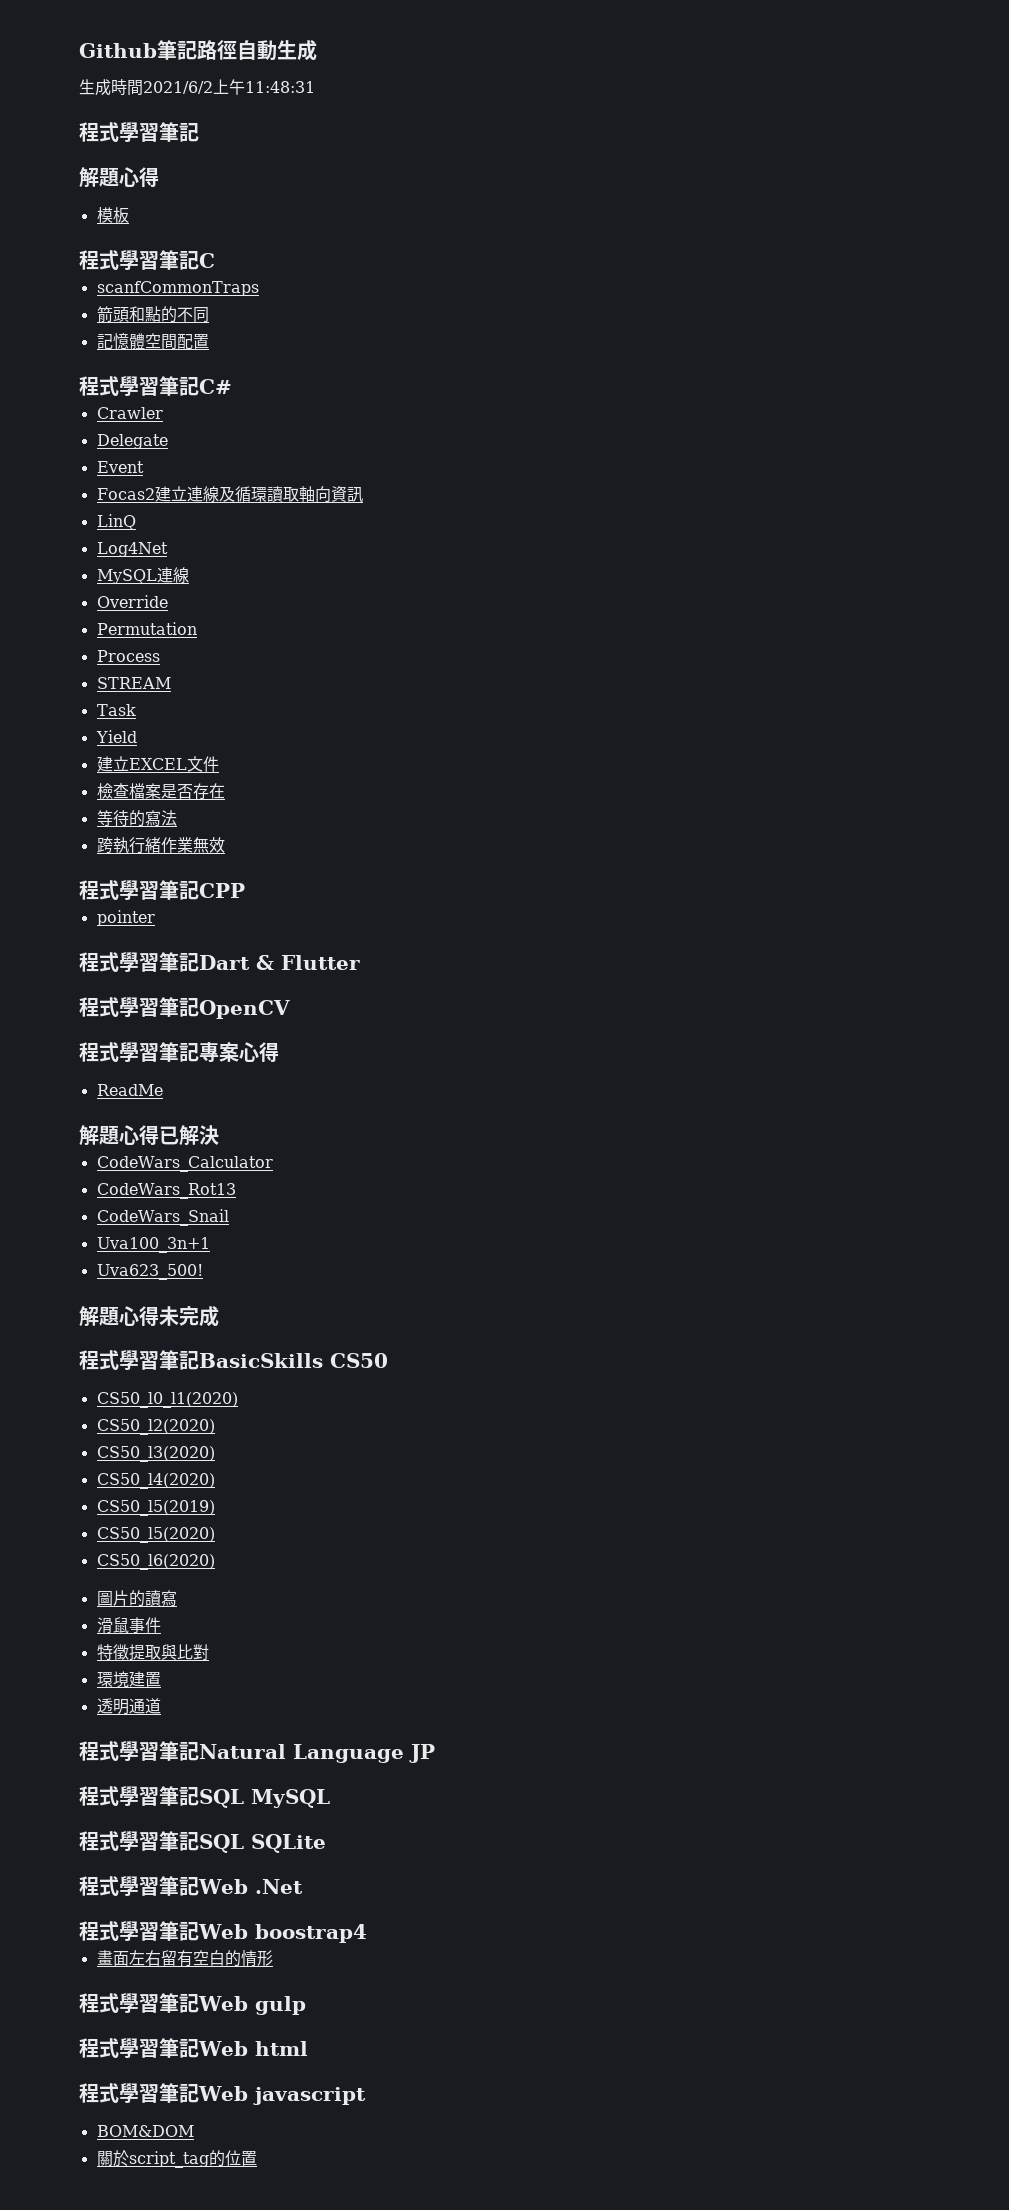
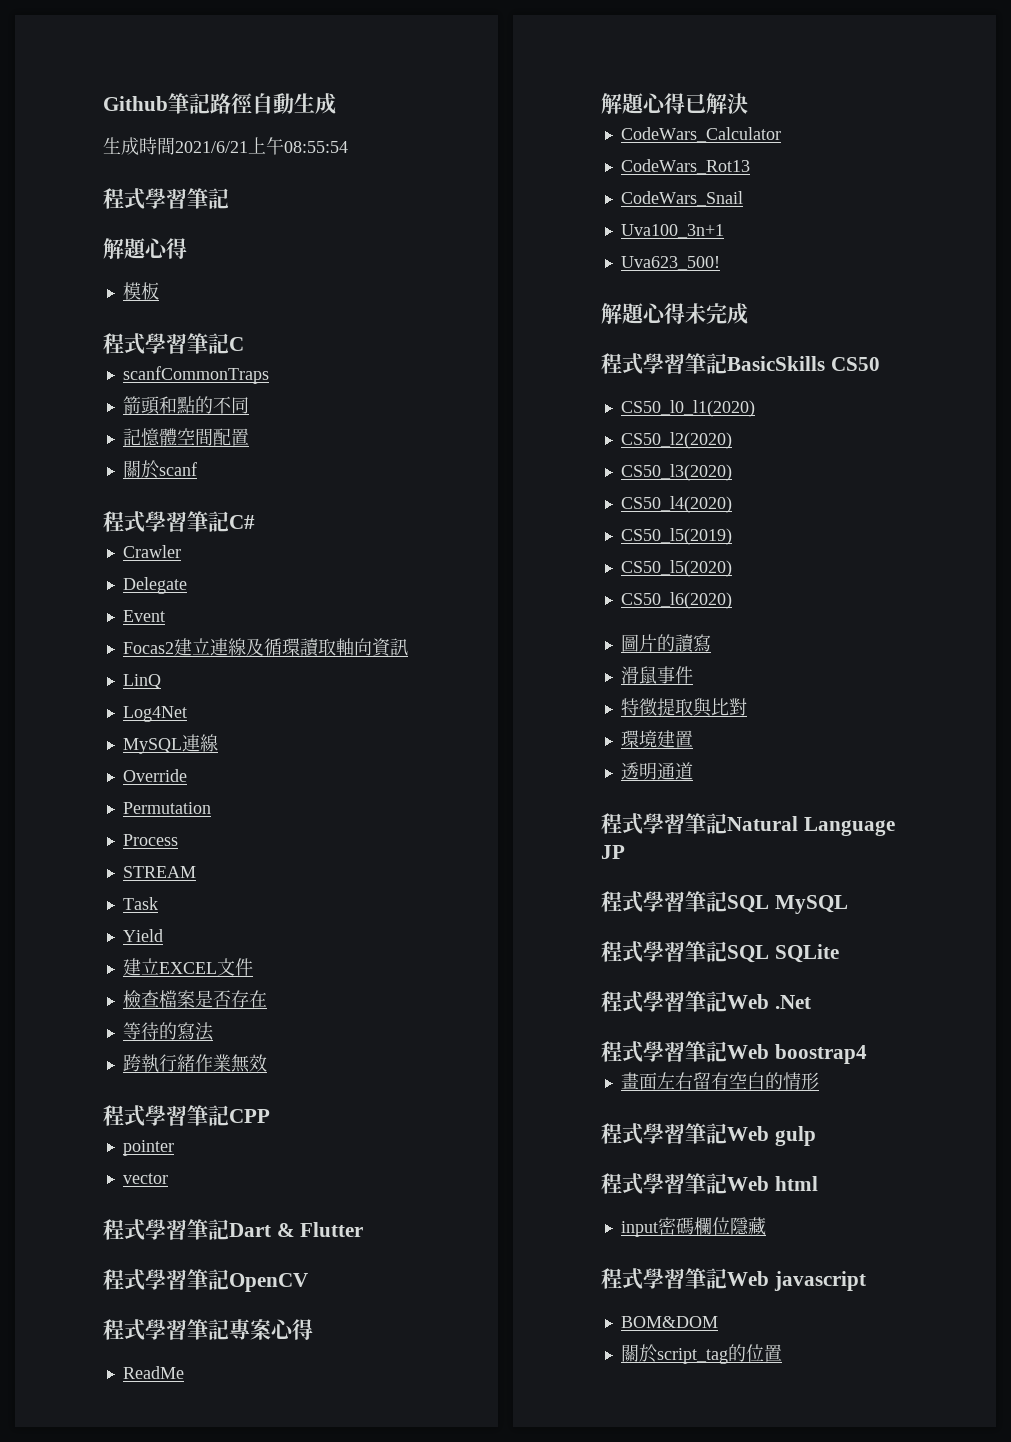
[143,79,315,95] 2021/6/2上午11:48:31 -> [175,137,348,155] 2021/6/21上午08:55:54
(209, 341) none -> [122,460,197,479] // 關於scanf
(155, 918) none -> [122,1173,168,1184] // vector
(308, 2048) none -> [620,1217,766,1237] // input密碼欄位隱藏

